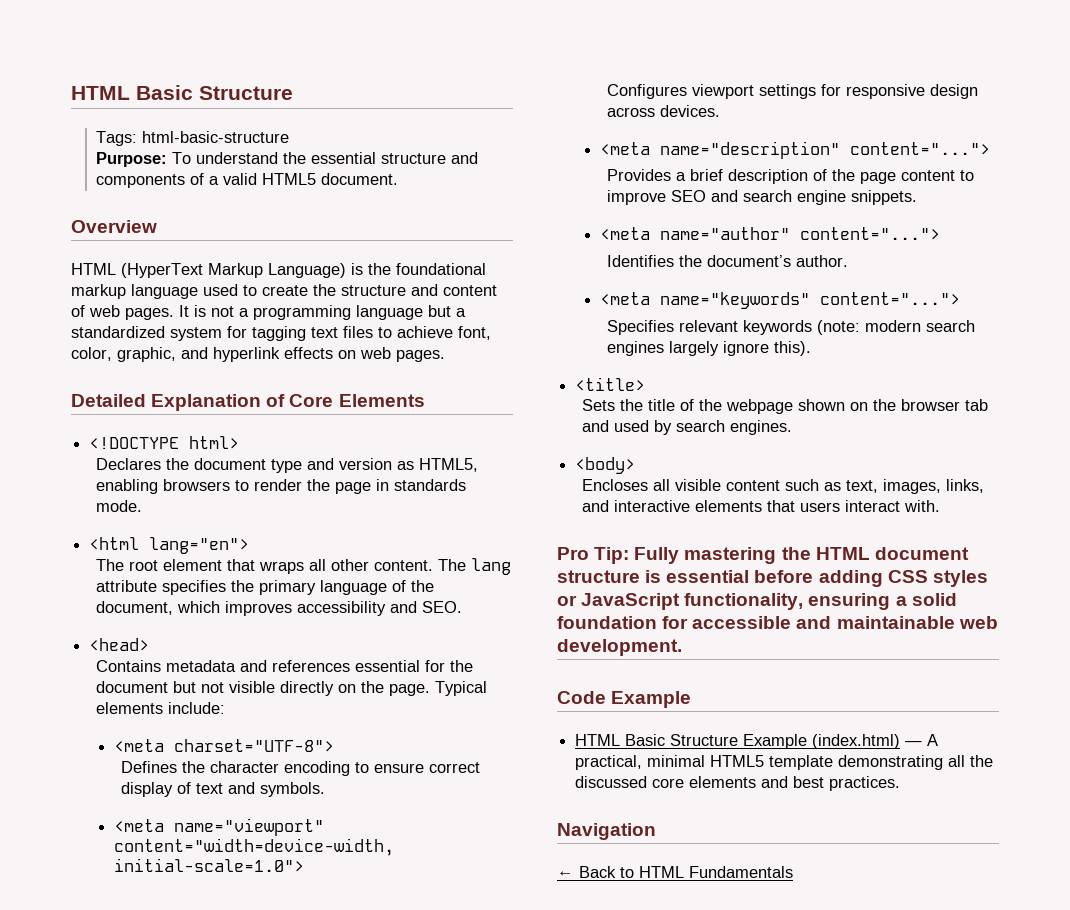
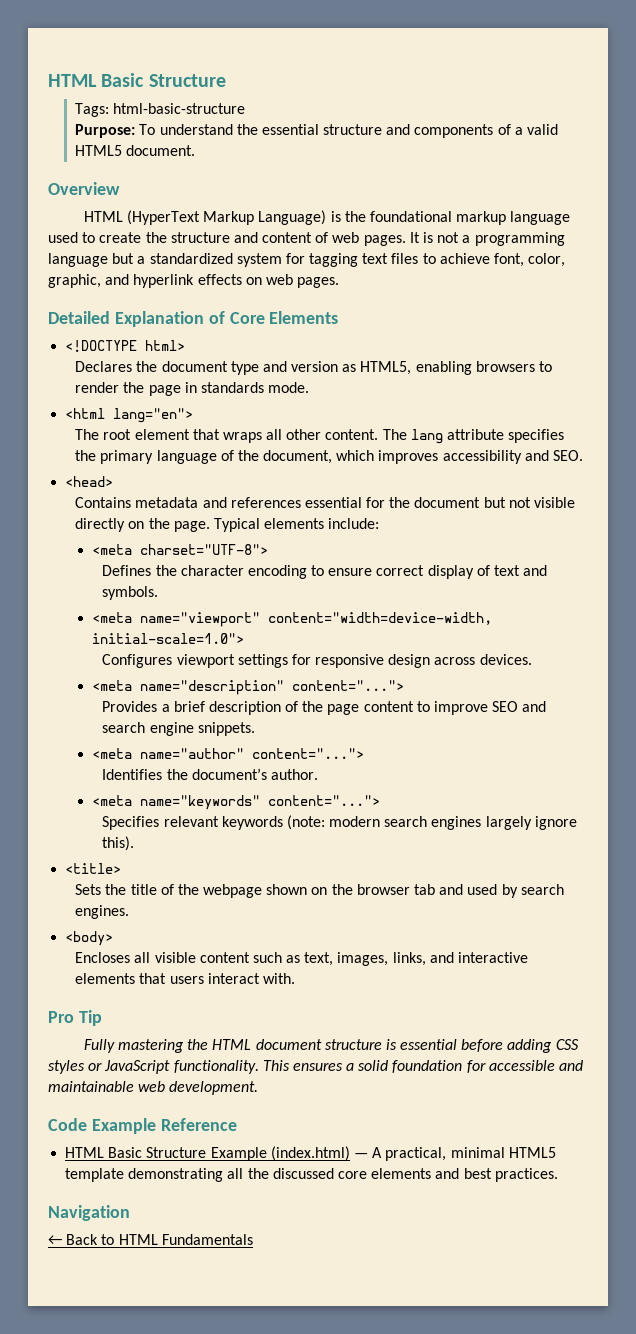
[594,547,630,564] Tip: -> [78,1010,102,1026] Tip //
[684,593,891,610] functionality, ensuring -> [173,1060,343,1074] functionality. This ensures
(692, 699) none -> [160,1118,237,1131] Reference

